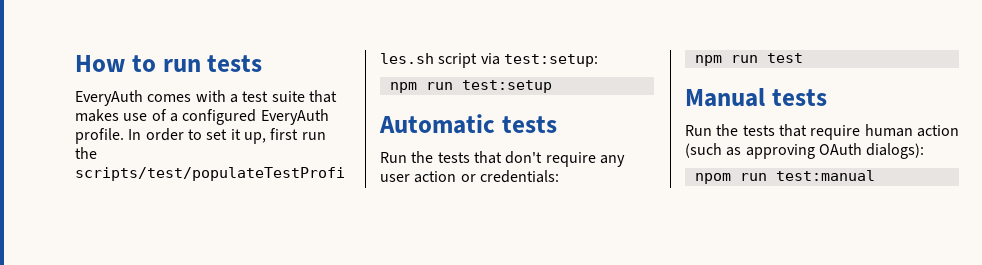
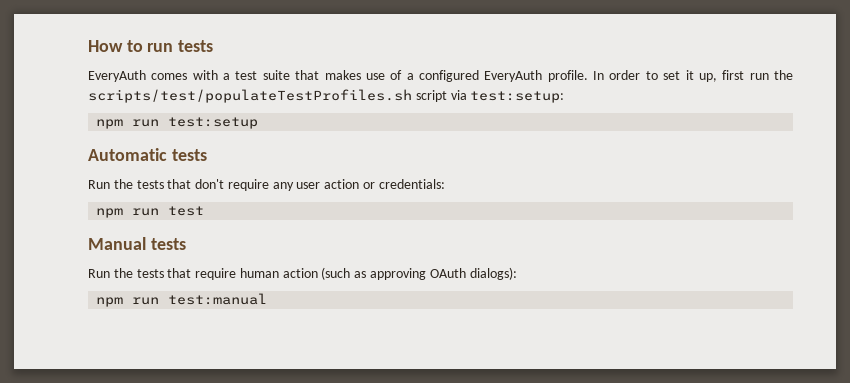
[694,173,731,184] npom -> [96,297,124,307] npm

